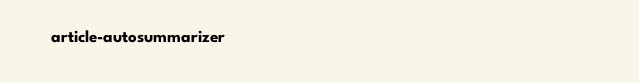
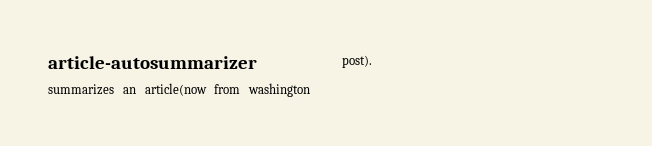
(225, 36) none -> [48,83,310,97] [342,55,372,68] // summarizes an article(now from washington post).

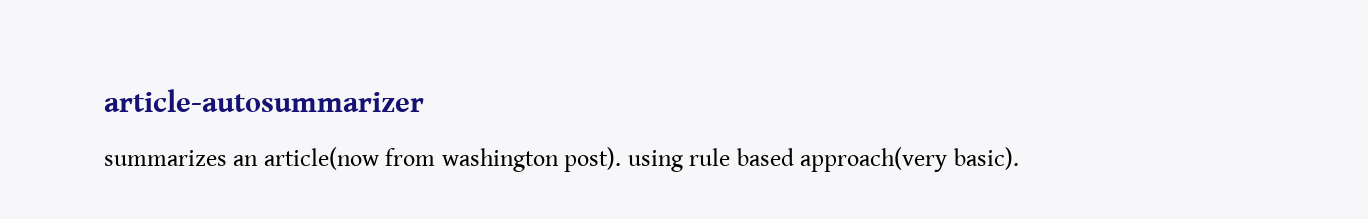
(372, 61) none -> [627,147,1019,172] using rule based approach(very basic).

